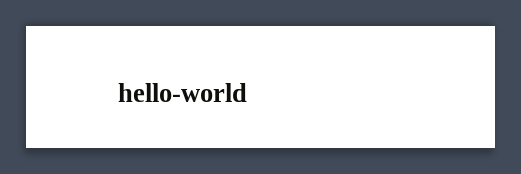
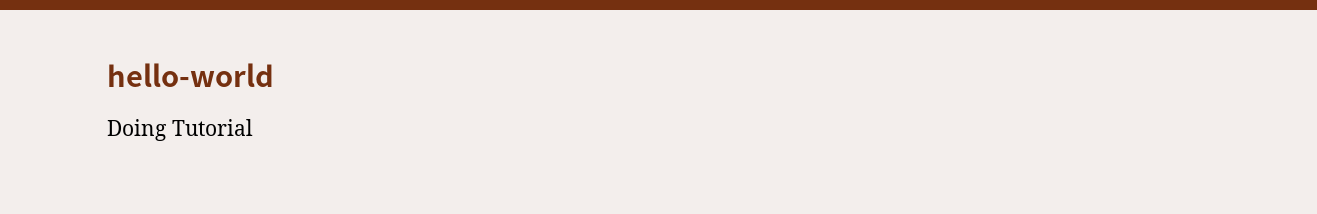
(247, 92) none -> [107,119,253,141] // Doing Tutorial

